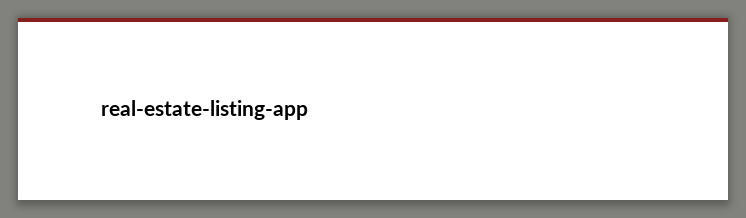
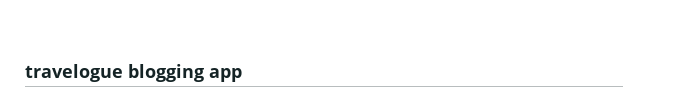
[101,100,308,120] real-estate-listing-app -> [25,64,242,82] travelogue blogging app

